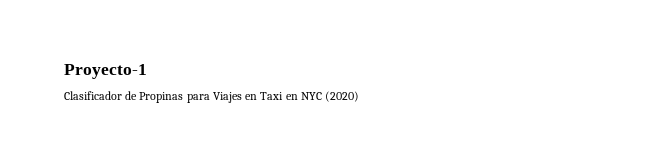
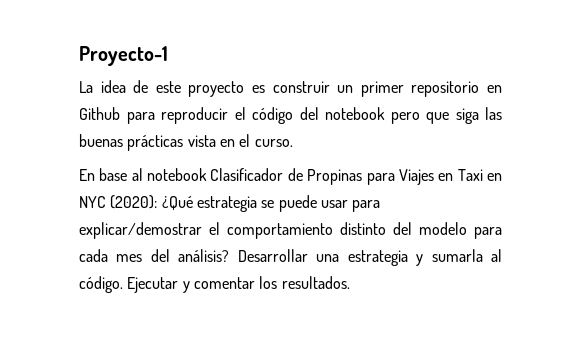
(147, 71) none -> [79,80,503,97] [79,107,502,124] [79,134,293,151] [79,168,208,181] La idea de este proyecto es construir un primer repositorio en Github para reproducir el código del notebook pero que siga las buenas prácticas vista en el curso. // En base al notebook
[325,91,360,102] (2020) -> [110,195,381,212] [79,222,502,239] [79,249,503,266] [79,276,350,293] (2020): ¿Qué estrategia se puede usar para explicar/demostrar el comportamiento distinto del modelo para cada mes del análisis? Desarrollar una estrategia y sumarla al código. Ejecutar y comentar los resultados.

